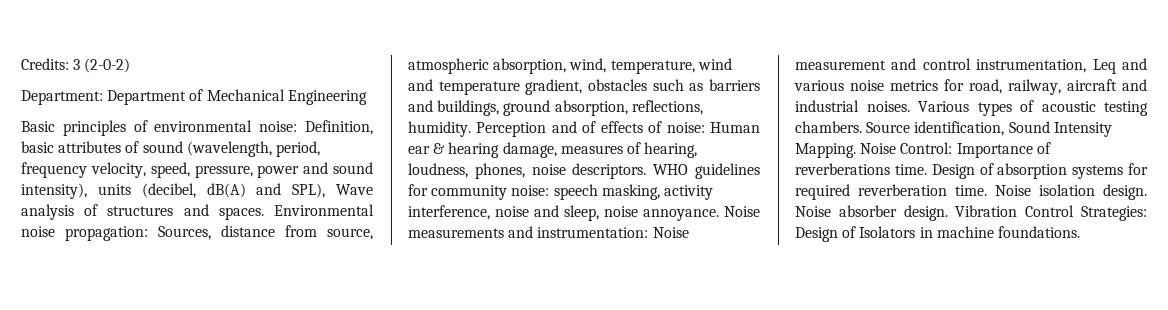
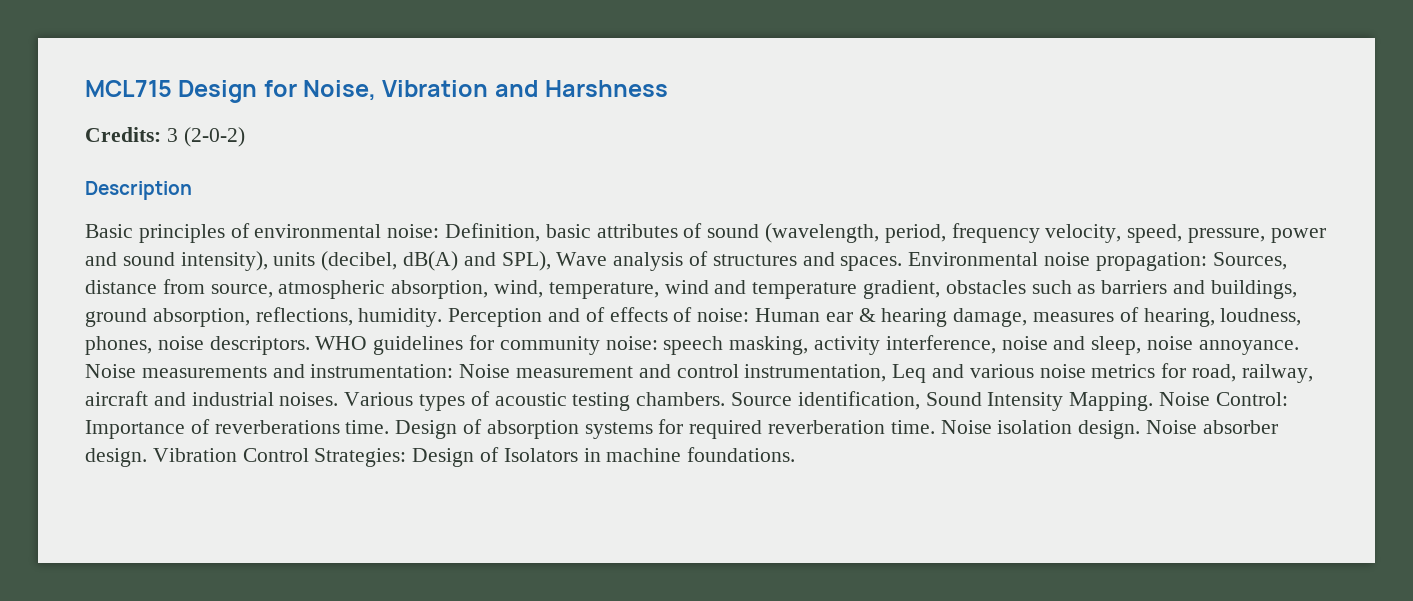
[21,58,131,73] [21,89,367,105] Credits: 3 (2-0-2) // Department: Department of Mechanical Engineering -> [85,80,669,103] [85,127,245,147] [85,181,192,200] MCL715 Design for Noise, Vibration and Harshness // Credits: 3 (2-0-2) // Description

